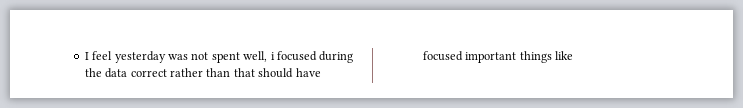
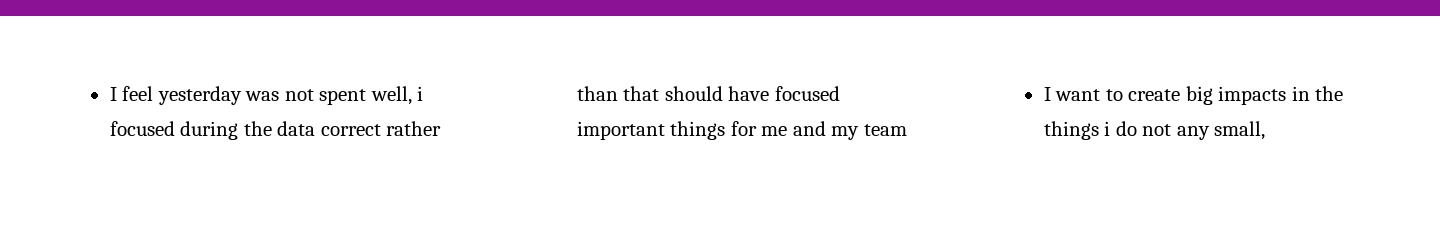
[555,51,574,60] like -> [730,121,907,140] [1043,86,1344,105] [1043,121,1266,140] for me and my team // I want to create big impacts in the things i do not any small,

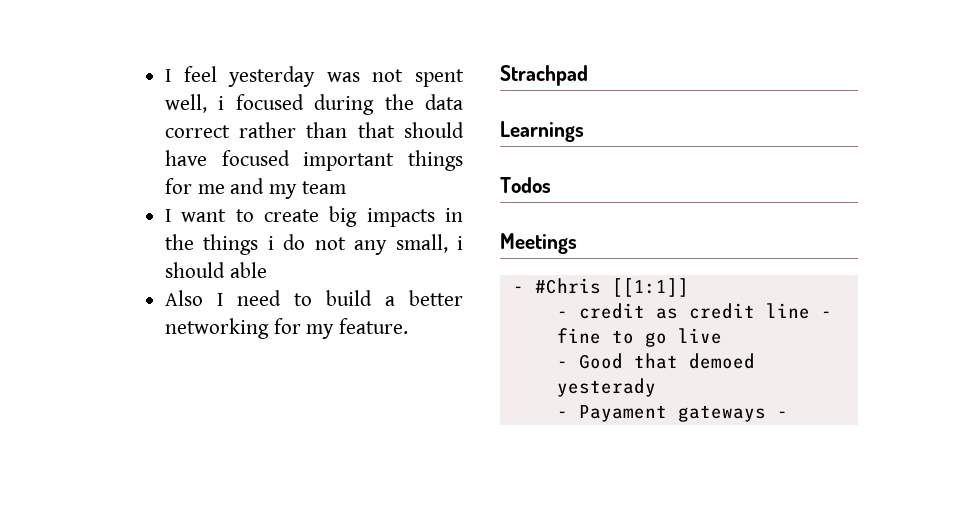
(1266, 130) none -> [457,236,463,250] [164,262,267,278] [164,290,463,306] [164,318,408,339] [500,65,588,86] [500,121,584,142] [500,177,551,193] [500,233,577,254] [512,278,689,297] [556,303,832,319] [556,328,722,347] [556,353,755,369] [556,378,656,397] [556,405,788,422] i should able // Also I need to build a better networking for my feature. // Strachpad // Learnings // Todos // Meetings // - #Chris [[1:1]] // - credit as credit line - fine to go live // - Good that demoed yesterady // - Payament gateways -

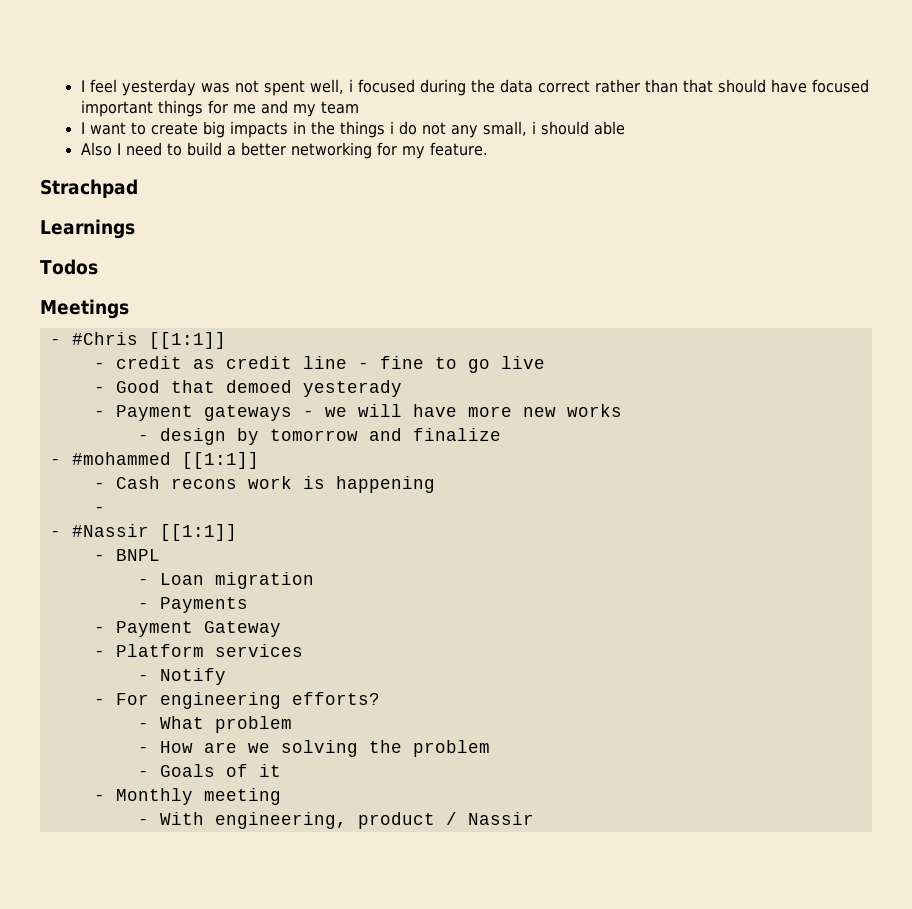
[578,405,667,422] Payament -> [115,405,193,421] Payment
(788, 414) none -> [324,404,622,417] [137,428,501,445] [49,452,259,469] [93,476,435,493] [93,506,105,513] [49,524,237,541] [93,549,160,561] [137,572,314,589] [137,597,248,613] [93,621,281,637] [93,644,303,657] [137,668,226,685] [93,692,380,709] [137,716,292,733] [137,740,490,757] [137,764,281,777] [93,788,281,805] [137,812,534,829] we will have more new works // - design by tomorrow and finalize // - #mohammed [[1:1]] // - Cash recons work is happening // - // - #Nassir [[1:1]] // - BNPL // - Loan migration // - Payments // - Payment Gateway // - Platform services // - Notify // - For engineering efforts? // - What problem // - How are we solving the problem // - Goals of it // - Monthly meeting // - With engineering, product / Nassir

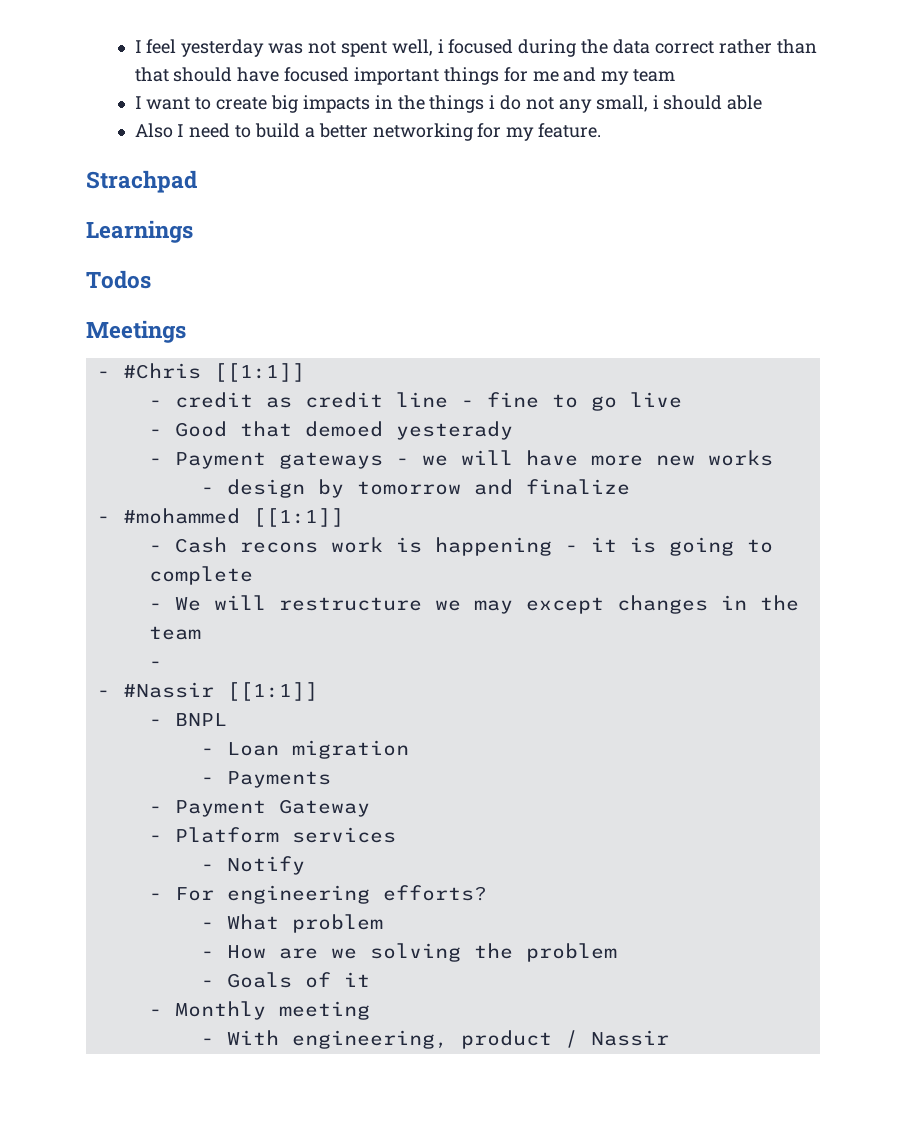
(435, 484) none -> [564,537,773,556] [148,566,253,585] [148,595,799,614] [148,626,201,640] - it is going to complete // - We will restructure we may except changes in the team

